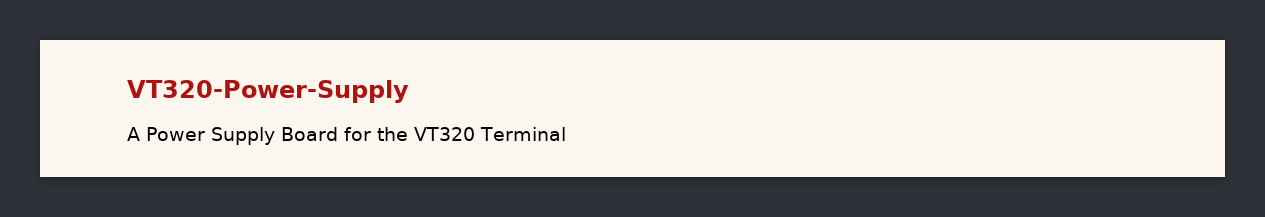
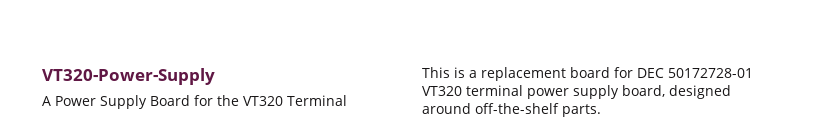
(566, 134) none -> [422,67,753,81] [422,85,731,99] [422,103,601,117] // This is a replacement board for DEC 50172728-01 VT320 terminal power supply board, designed around off-the-shelf parts.

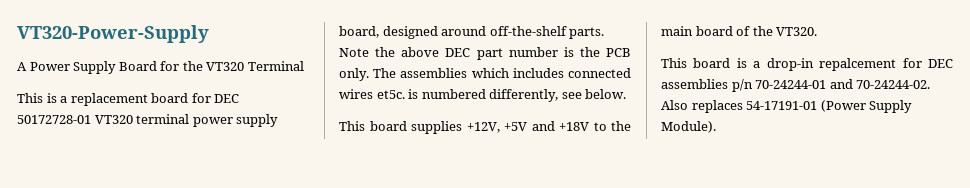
(601, 110) none -> [339,47,631,60] [339,68,631,81] [339,89,627,102] [339,121,631,134] [661,26,818,36] [661,58,953,71] [661,79,931,92] [661,100,913,113] [661,121,716,133] Note the above DEC part number is the PCB only. The assemblies which includes connected wires et5c. is numbered differently, see below. // This board supplies +12V, +5V and +18V to the main board of the VT320. // This board is a drop-in repalcement for DEC assemblies p/n 70-24244-01 and 70-24244-02. Also replaces 54-17191-01 (Power Supply Module).

